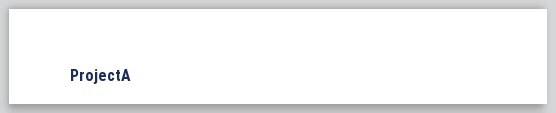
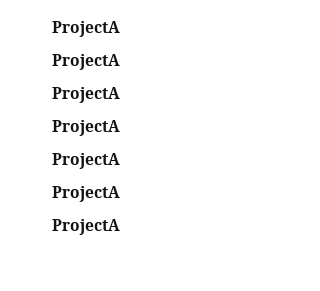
[70,69,131,84] ProjectA -> [52,21,120,37] [52,54,120,70] [52,87,120,103] [52,120,120,136] [52,153,120,169] [52,186,120,202] [52,219,120,235] ProjectA // ProjectA // ProjectA // ProjectA // ProjectA // ProjectA // ProjectA

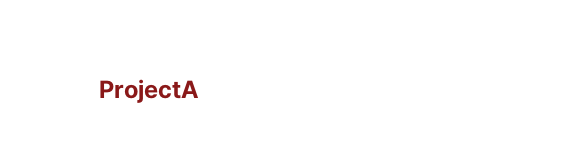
[52,21,120,37] [52,54,120,70] [52,87,120,103] [52,120,120,136] [52,153,120,169] [52,186,120,202] [52,219,120,235] ProjectA // ProjectA // ProjectA // ProjectA // ProjectA // ProjectA // ProjectA -> [99,79,199,103] ProjectA

